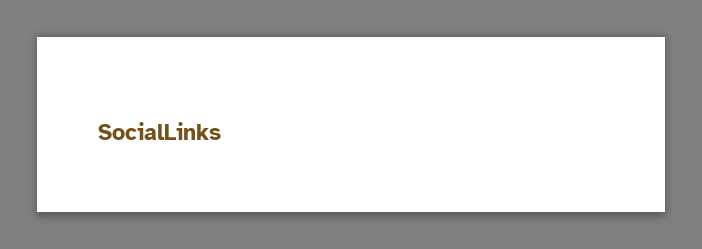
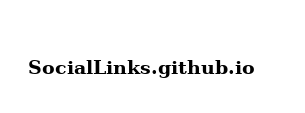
[98,122,221,140] SocialLinks -> [28,60,255,78] SocialLinks.github.io

